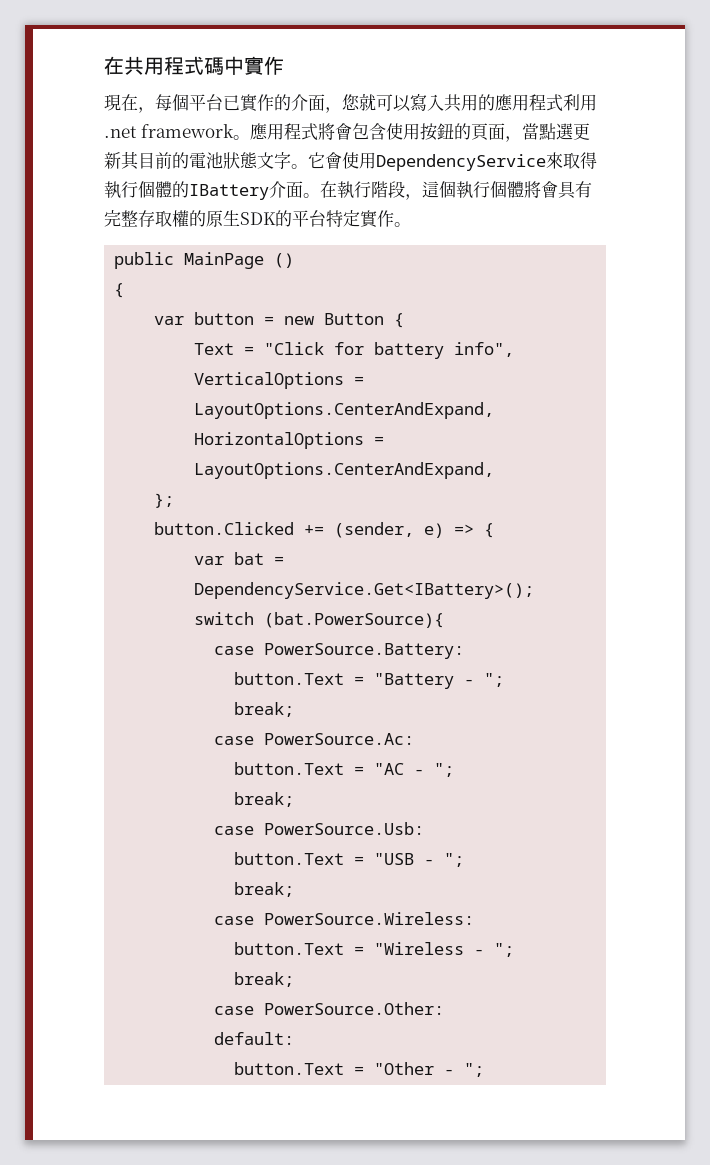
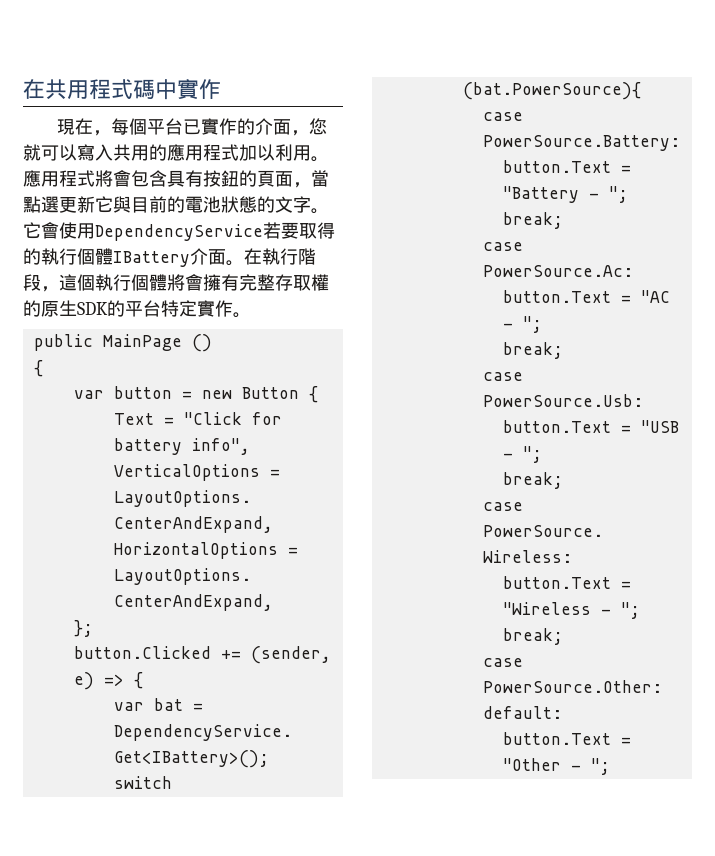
[563,94,597,111] [104,124,234,138] 利用.net framework -> [239,144,311,161] 加以利用
[385,123,420,140] 使用 -> [167,170,203,187] 具有
[121,151,139,170] 其 -> [95,196,131,213] 它與
(258, 160) none -> [257,196,275,213] 的
[546,152,597,169] [104,181,189,198] 來取得執行個體的 -> [263,222,335,239] [23,248,113,265] 若要取得的執行個體
[558,181,576,199] 具 -> [203,274,221,291] 擁

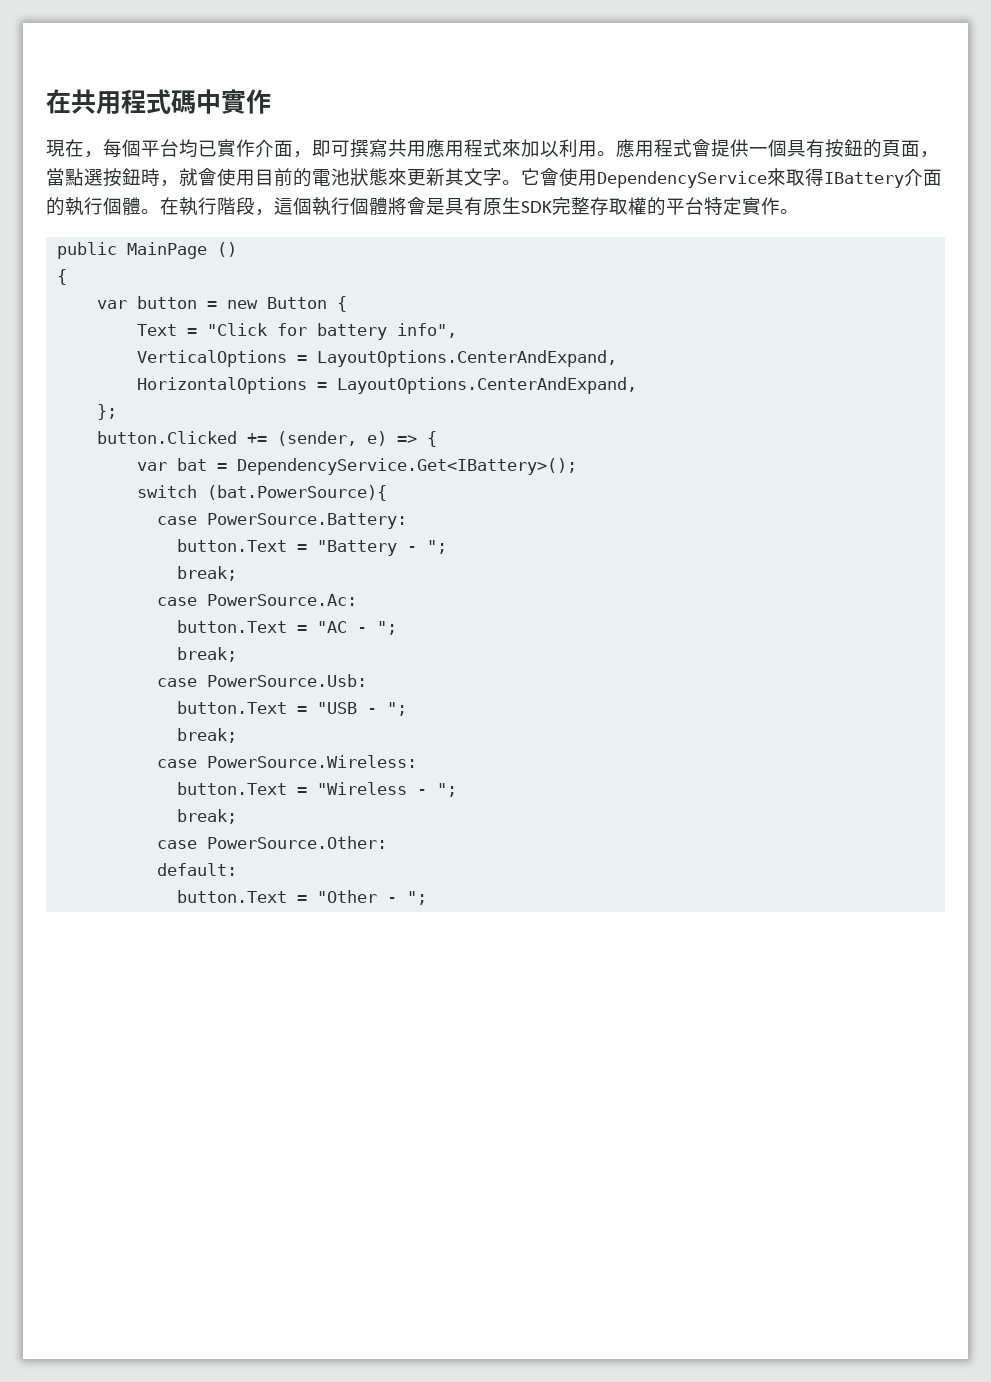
[183,118,328,136] [23,144,239,161] 已實作的介面，您就可以寫入共用的應用程式 -> [179,139,521,158] 均已實作介面，即可撰寫共用應用程式來
[95,170,167,187] 將會包含 -> [692,139,787,157] 會提供一個
[59,196,131,213] 更新它與 -> [103,168,255,187] 按鈕時，就會使用
[257,196,275,213] 的 -> [388,168,464,186] 來更新其
[263,222,335,239] 若要取得 -> [767,168,942,188] 來取得IBattery介面
[113,248,226,267] IBattery介面 -> (141, 206) none
[203,274,239,291] 擁有 -> [426,197,552,216] 是具有原生SDK
[41,300,125,317] 原生SDK的 -> (666, 206) none

